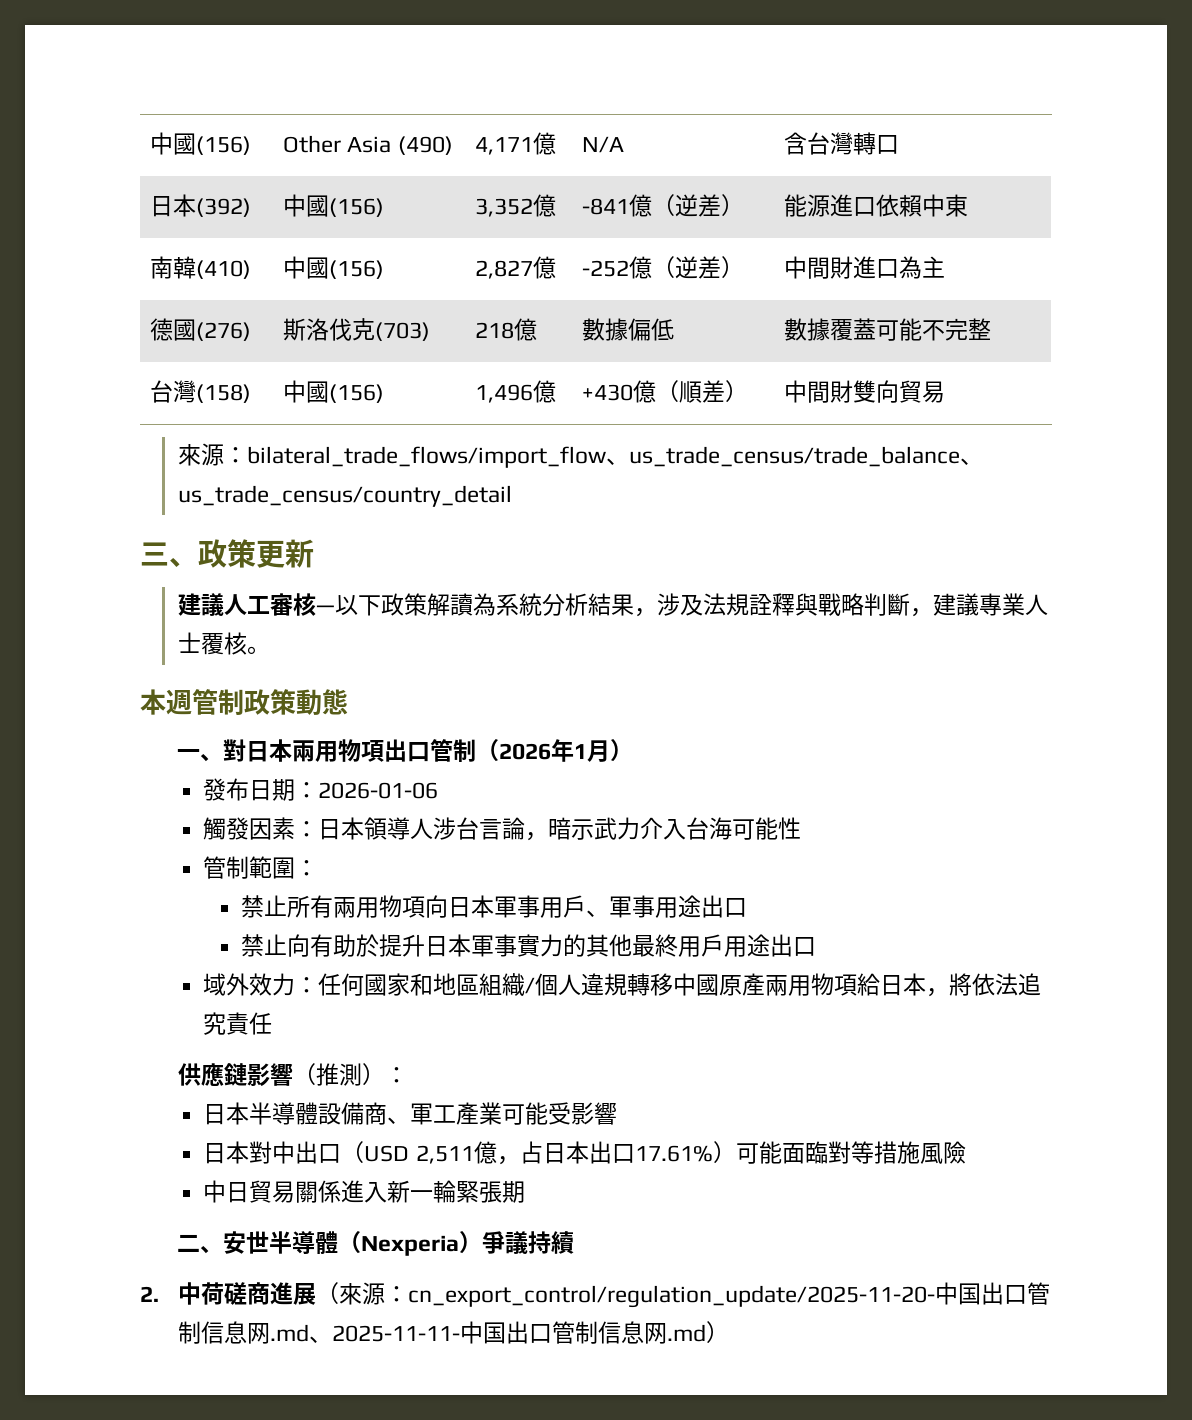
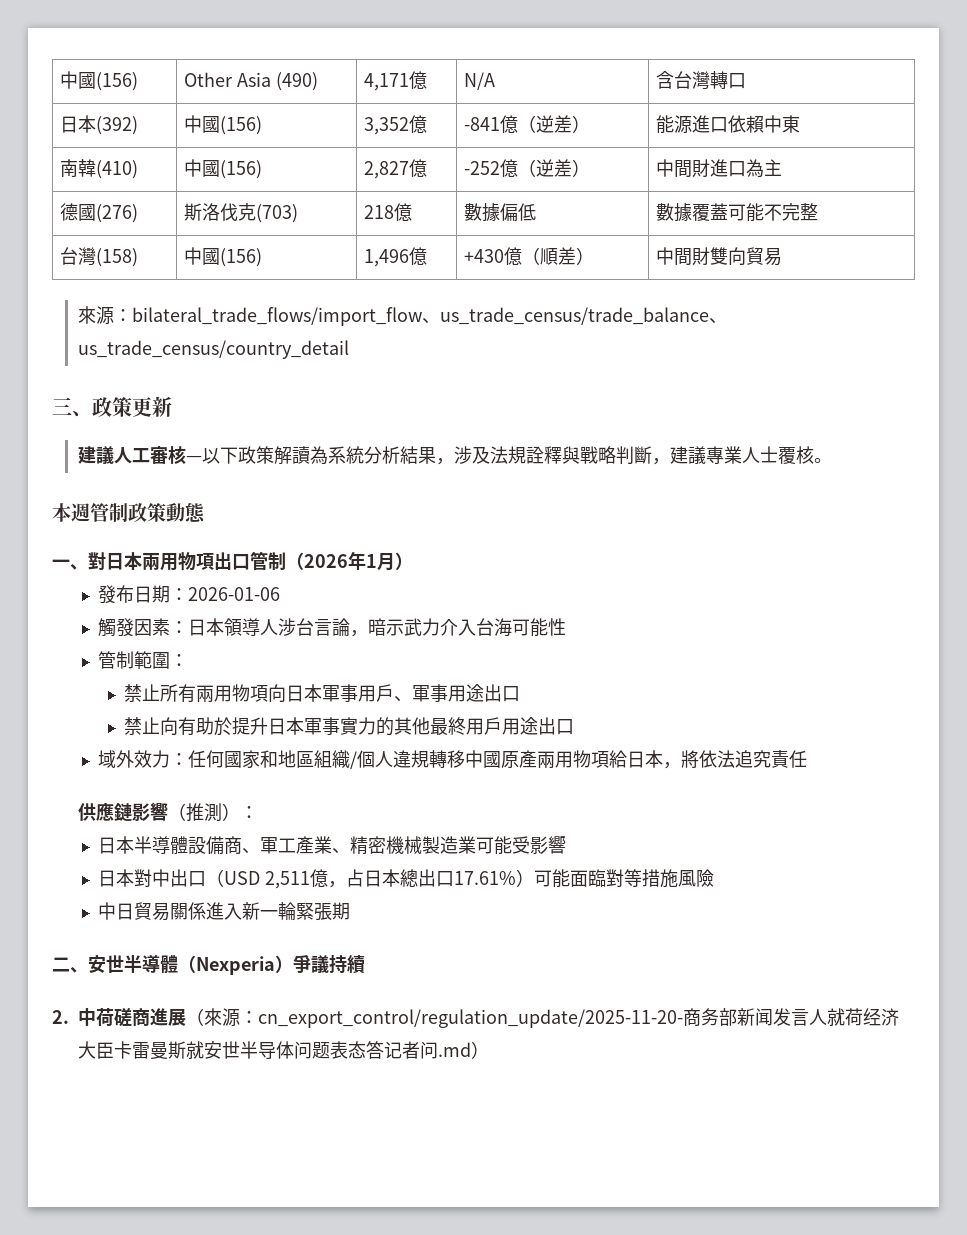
(503, 1113) none -> [331,836,476,854] 、精密機械製造業
(589, 1152) none -> [399,869,418,887] 總
[935,1282,1051,1305] [178,1321,668,1344] 中国出口管制信息网.md、2025-11-11-中国出口管制信息网 -> [683,1008,900,1026] [78,1041,439,1059] 商务部新闻发言人就荷经济大臣卡雷曼斯就安世半导体问题表态答记者问

